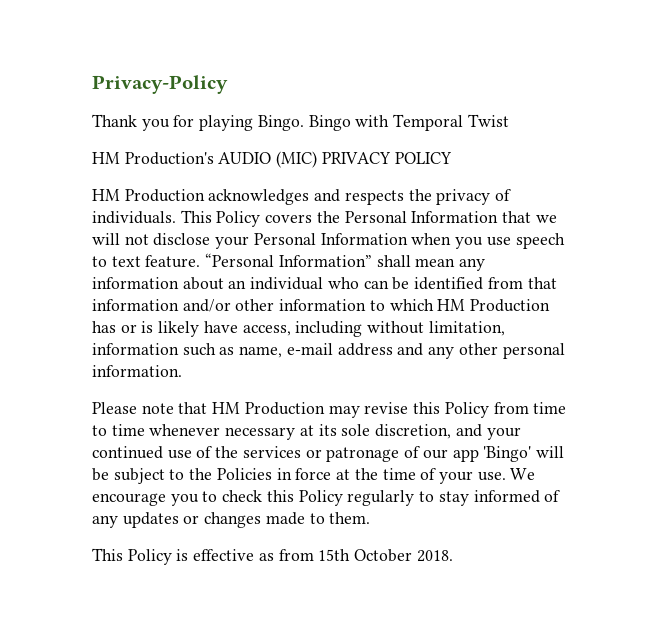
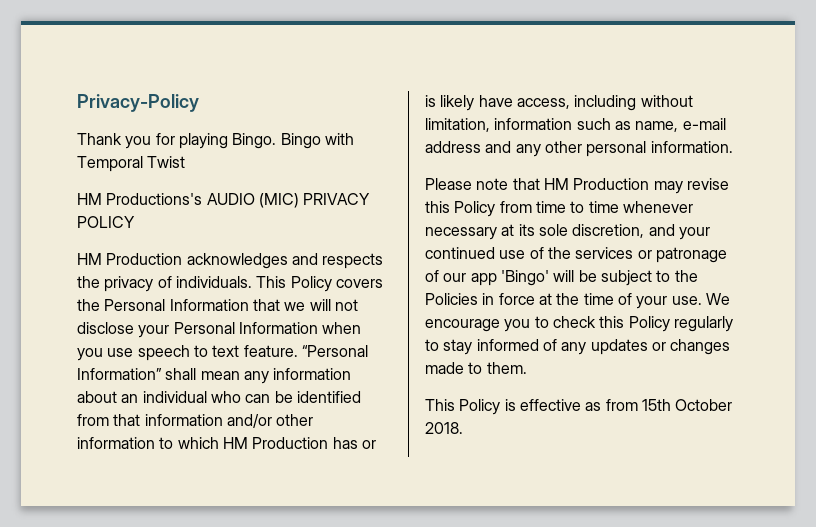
[124,152,214,165] Production's -> [106,193,203,205] Productions's

